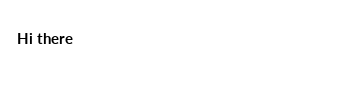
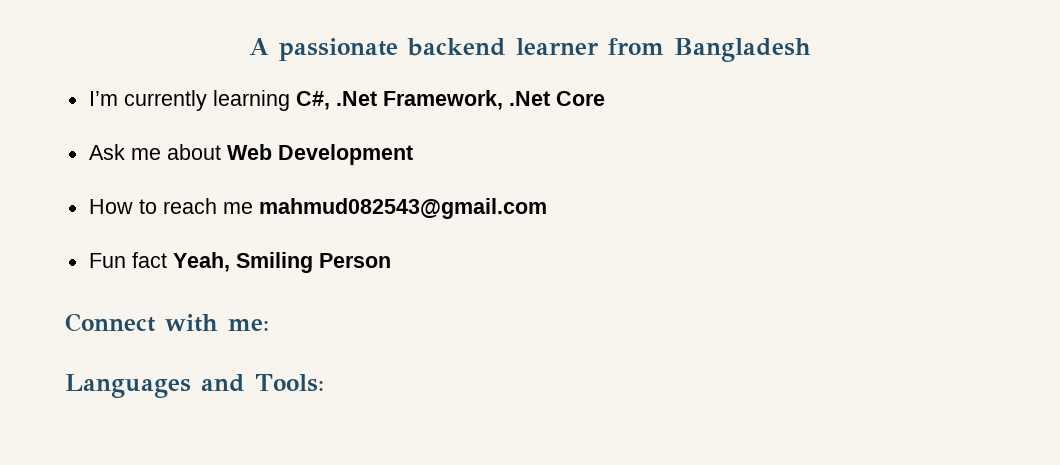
[17,33,74,44] Hi there -> [249,38,811,62] [88,90,605,111] [88,144,413,165] [88,198,547,219] [88,252,391,273] [65,313,269,332] [65,374,324,398] A passionate backend learner from Bangladesh // I’m currently learning C#, .Net Framework, .Net Core // Ask me about Web Development // How to reach me mahmud082543@gmail.com // Fun fact Yeah, Smiling Person // Connect with me: // Languages and Tools:

